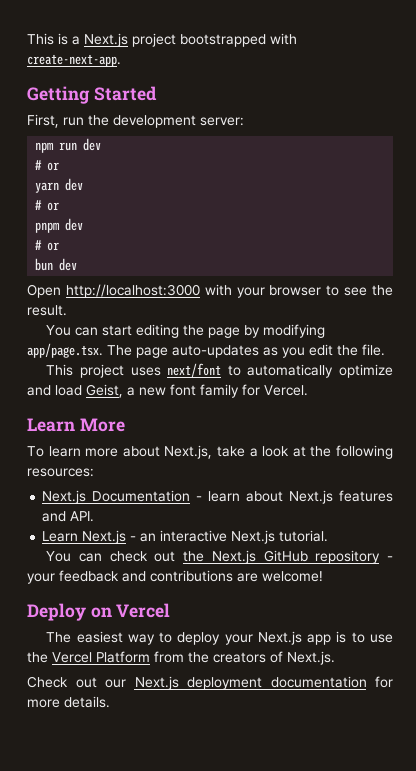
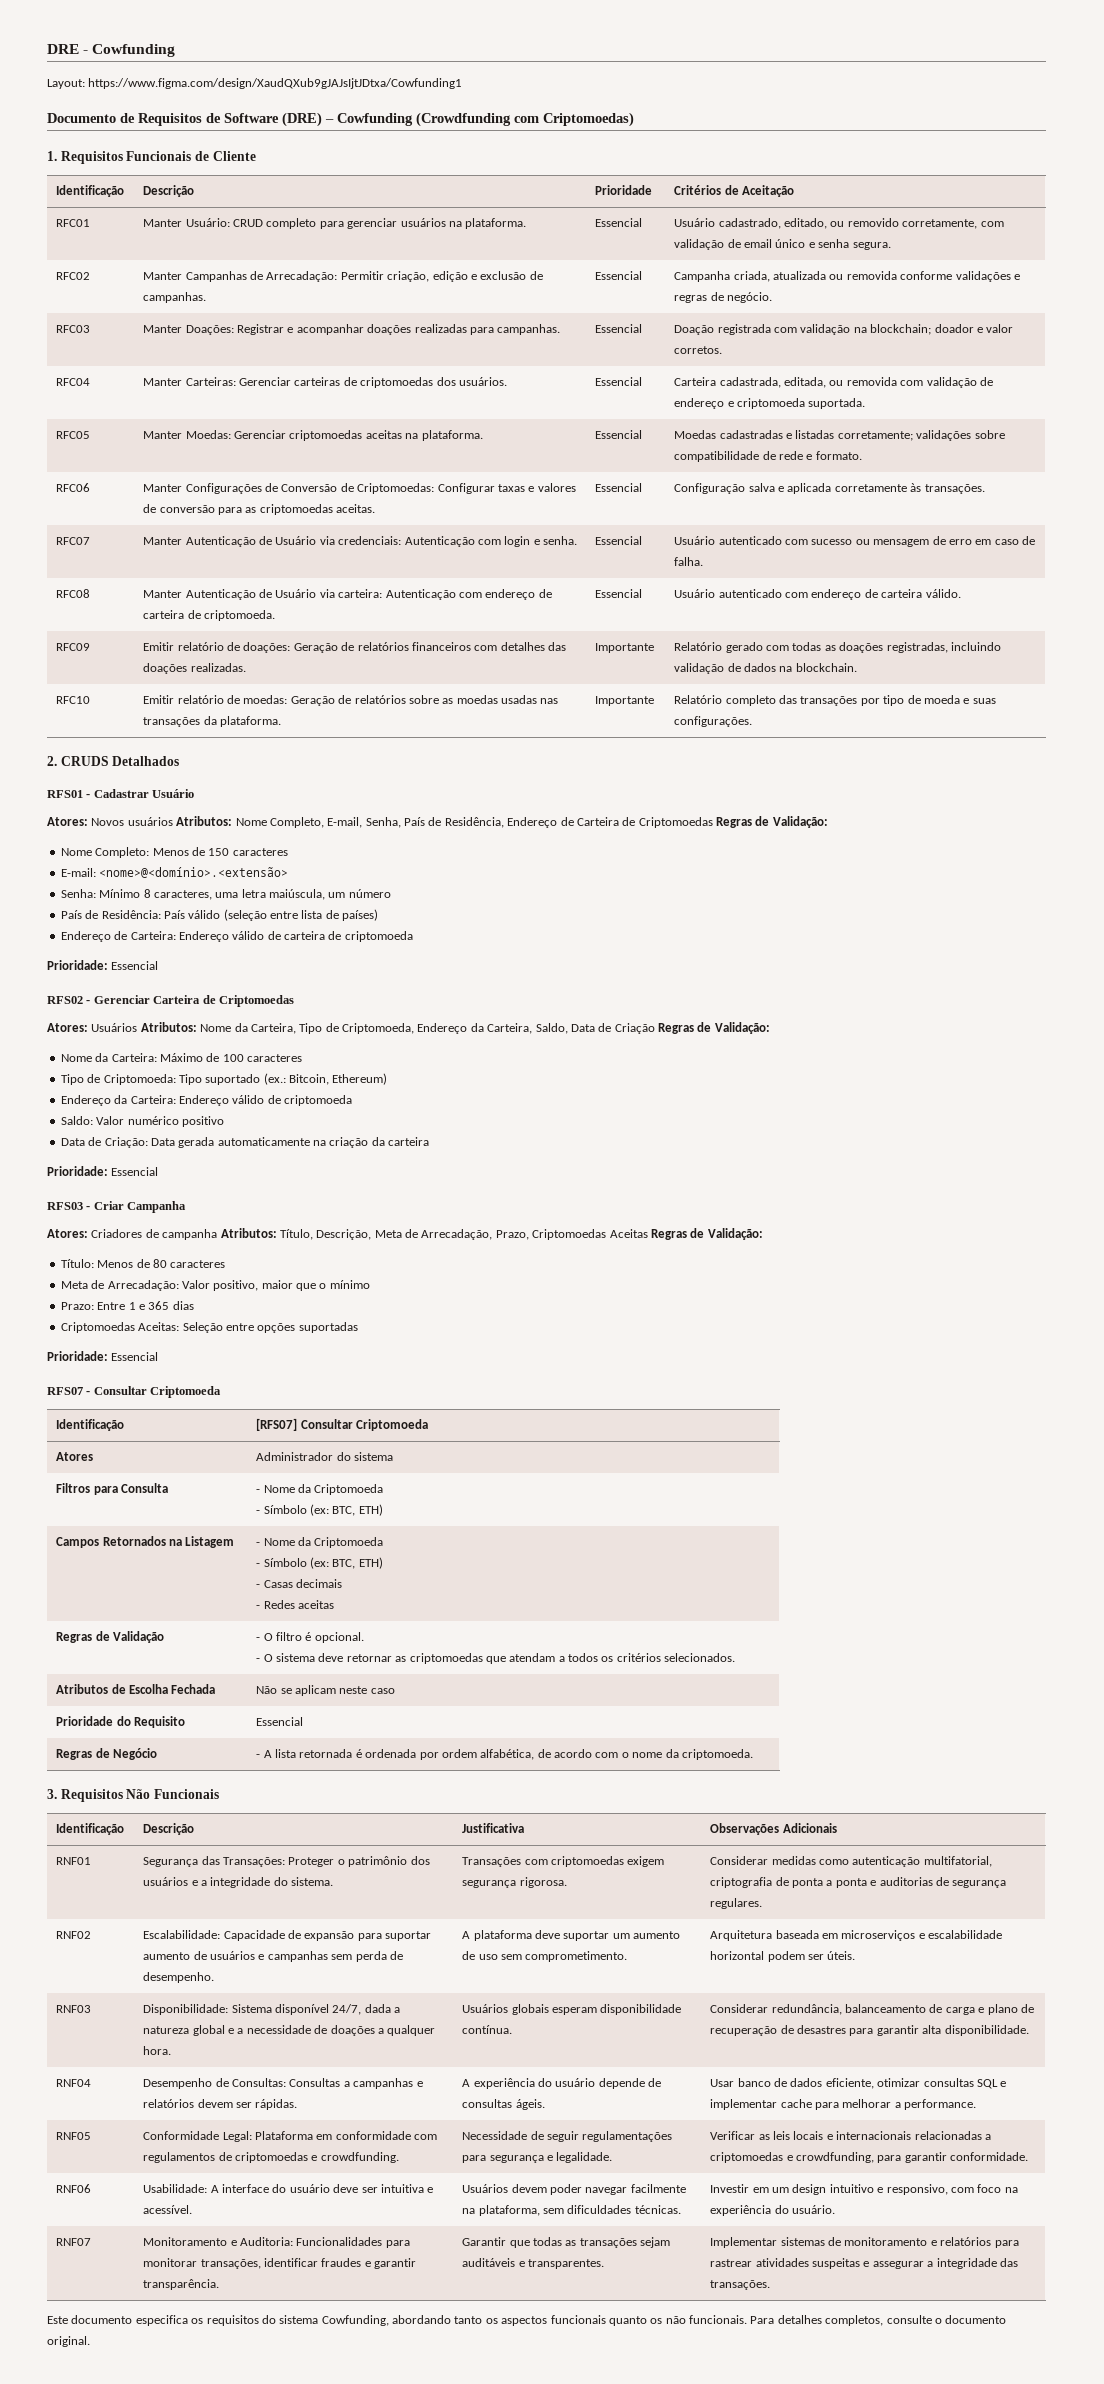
[27,33,297,47] [27,54,121,67] [27,86,157,104] [27,114,244,128] [35,138,102,153] [35,160,60,171] [35,178,84,193] [35,200,60,211] [35,218,84,233] [35,240,60,251] [35,258,78,271] [27,284,393,298] [27,305,67,316] [46,324,326,338] [27,343,385,358] [46,363,393,378] [27,384,308,398] [27,418,125,432] [27,445,394,459] [27,468,94,477] [42,490,393,504] [42,511,95,522] [42,530,329,544] [46,550,394,564] [27,570,323,584] [27,603,171,621] [46,631,393,645] [27,651,335,665] [27,676,393,690] [27,696,110,708] This is a Next.js project bootstrapped with create-next-app. // Getting Started // First, run the development server: // npm run dev // # or // yarn dev // # or // pnpm dev // # or // bun dev // Open http://localhost:3000 with your browser to see the result. // You can start editing the page by modifying app/page.tsx. The page auto-updates as you edit the file. // This project uses next/font to automatically optimize and load Geist, a new font family for Vercel. // Learn More // To learn more about Next.js, take a look at the following resources: // Next.js Documentation - learn about Next.js features and API. // Learn Next.js - an interactive Next.js tutorial. // You can check out the Next.js GitHub repository - your feedback and contributions are welcome! // Deploy on Vercel // The easiest way to deploy your Next.js app is to use the Vercel Platform from the creators of Next.js. // Check out our Next.js deployment documentation for more details. -> [47,44,176,57] [47,78,463,89] [47,112,634,127] [47,151,256,164] [56,185,125,197] [143,185,195,197] [595,185,653,195] [674,185,795,197] [56,219,91,227] [143,218,527,229] [595,218,643,227] [674,218,1004,229] [674,239,891,250] [56,272,91,280] [143,271,543,282] [143,292,207,303] [595,271,643,280] [674,271,1020,282] [674,292,773,303] [56,325,91,333] [143,324,561,335] [595,324,643,333] [674,324,1014,335] [674,346,723,354] [56,378,91,386] [143,377,507,388] [595,377,643,386] [674,377,993,388] [674,398,866,409] [56,431,91,439] [143,430,483,441] [595,430,643,439] [674,430,1005,441] [674,451,862,462] [56,483,91,492] [143,483,576,494] [143,504,376,515] [595,483,643,492] [674,483,985,494] [56,537,91,545] [143,536,578,547] [595,536,643,545] [674,536,1036,547] [674,557,704,566] [56,589,91,598] [143,589,552,600] [143,610,276,621] [595,589,643,598] [674,589,961,600] [56,643,91,651] [143,642,567,653] [143,663,246,674] [595,643,655,653] [674,642,1001,653] [674,663,857,674] [56,696,91,704] [143,695,559,706] [143,716,282,727] [595,696,655,706] [674,695,996,706] [674,716,753,727] [47,756,180,766] [47,789,195,798] [47,816,828,828] [60,847,288,858] [60,867,289,878] [60,889,391,900] [60,909,379,921] [60,931,413,942] [47,960,159,970] [47,995,294,1007] [47,1022,770,1034] [60,1053,302,1062] [60,1073,388,1085] [60,1095,352,1106] [60,1116,224,1127] [60,1137,430,1148] [47,1166,159,1176] [47,1201,187,1213] [47,1228,763,1240] [60,1259,226,1268] [60,1280,370,1291] [60,1301,194,1310] [60,1322,358,1333] [47,1351,159,1361] [47,1386,222,1398] [56,1419,125,1431] [256,1418,429,1431] [56,1452,94,1461] [256,1452,394,1461] [56,1483,169,1495] [256,1484,384,1495] [256,1504,383,1516] [56,1536,235,1548] [256,1537,384,1548] [256,1557,383,1569] [256,1579,343,1588] [256,1600,335,1609] [56,1631,165,1643] [256,1632,364,1643] [256,1653,736,1664] [56,1684,216,1694] [256,1685,395,1696] [56,1716,186,1728] [256,1717,304,1726] [56,1748,158,1760] [256,1749,753,1760] [47,1789,219,1802] [56,1823,125,1835] [143,1823,195,1835] [462,1823,525,1833] [710,1823,837,1835] [56,1857,92,1865] [143,1856,430,1867] [143,1877,334,1888] [462,1856,665,1867] [462,1877,567,1888] [710,1856,992,1867] [710,1877,1007,1888] [710,1898,763,1909] [56,1931,92,1939] [143,1930,432,1941] [143,1951,403,1962] [143,1972,215,1983] [462,1930,681,1941] [462,1951,628,1962] [710,1930,1003,1941] [710,1951,856,1962] [56,2005,92,2013] [143,2004,401,2015] [143,2025,436,2036] [143,2046,172,2055] [462,2004,682,2015] [462,2025,513,2034] [710,2004,1034,2015] [710,2025,1029,2036] [56,2079,92,2087] [143,2078,423,2089] [143,2099,298,2110] [462,2078,662,2089] [462,2099,545,2110] [710,2078,1007,2089] [710,2099,977,2110] [56,2132,92,2140] [143,2131,438,2142] [143,2152,399,2163] [462,2131,673,2142] [462,2152,613,2163] [710,2131,991,2140] [710,2152,1029,2163] [56,2184,92,2193] [143,2184,434,2193] [143,2205,193,2214] [462,2184,686,2195] [462,2205,681,2216] [710,2184,1018,2195] [710,2205,836,2216] [56,2238,92,2246] [143,2237,410,2248] [143,2258,417,2269] [143,2279,220,2290] [462,2237,671,2248] [462,2258,605,2269] [710,2237,1019,2248] [710,2258,1018,2269] [710,2280,771,2290] [47,2315,1007,2326] [47,2336,90,2347] DRE - Cowfunding // Layout: https://www.figma.com/design/XaudQXub9gJAJsIjtJDtxa/Cowfunding1 // Documento de Requisitos de Software (DRE) – Cowfunding (Crowdfunding com Criptomoedas) // 1. Requisitos Funcionais de Cliente // Identificação | Descrição | Prioridade | Critérios de Aceitação // RFC01 | Manter Usuário: CRUD completo para gerenciar usuários na plataforma. | Essencial | Usuário cadastrado, editado, ou removido corretamente, com validação de email único e senha segura. // RFC02 | Manter Campanhas de Arrecadação: Permitir criação, edição e exclusão de campanhas. | Essencial | Campanha criada, atualizada ou removida conforme validações e regras de negócio. // RFC03 | Manter Doações: Registrar e acompanhar doações realizadas para campanhas. | Essencial | Doação registrada com validação na blockchain; doador e valor corretos. // RFC04 | Manter Carteiras: Gerenciar carteiras de criptomoedas dos usuários. | Essencial | Carteira cadastrada, editada, ou removida com validação de endereço e criptomoeda suportada. // RFC05 | Manter Moedas: Gerenciar criptomoedas aceitas na plataforma. | Essencial | Moedas cadastradas e listadas corretamente; validações sobre compatibilidade de rede e formato. // RFC06 | Manter Configurações de Conversão de Criptomoedas: Configurar taxas e valores de conversão para as criptomoedas aceitas. | Essencial | Configuração salva e aplicada corretamente às transações. // RFC07 | Manter Autenticação de Usuário via credenciais: Autenticação com login e senha. | Essencial | Usuário autenticado com sucesso ou mensagem de erro em caso de falha. // RFC08 | Manter Autenticação de Usuário via carteira: Autenticação com endereço de carteira de criptomoeda. | Essencial | Usuário autenticado com endereço de carteira válido. // RFC09 | Emitir relatório de doações: Geração de relatórios financeiros com detalhes das doações realizadas. | Importante | Relatório gerado com todas as doações registradas, incluindo validação de dados na blockchain. // RFC10 | Emitir relatório de moedas: Geração de relatórios sobre as moedas usadas nas transações da plataforma. | Importante | Relatório completo das transações por tipo de moeda e suas configurações. // 2. CRUDS Detalhados // RFS01 - Cadastrar Usuário // Atores: Novos usuários Atributos: Nome Completo, E-mail, Senha, País de Residência, Endereço de Carteira de Criptomoedas Regras de Validação: // Nome Completo: Menos de 150 caracteres // E-mail: <nome>@<domínio>.<extensão> // Senha: Mínimo 8 caracteres, uma letra maiúscula, um número // País de Residência: País válido (seleção entre lista de países) // Endereço de Carteira: Endereço válido de carteira de criptomoeda // Prioridade: Essencial // RFS02 - Gerenciar Carteira de Criptomoedas // Atores: Usuários Atributos: Nome da Carteira, Tipo de Criptomoeda, Endereço da Carteira, Saldo, Data de Criação Regras de Validação: // Nome da Carteira: Máximo de 100 caracteres // Tipo de Criptomoeda: Tipo suportado (ex.: Bitcoin, Ethereum) // Endereço da Carteira: Endereço válido de criptomoeda // Saldo: Valor numérico positivo // Data de Criação: Data gerada automaticamente na criação da carteira // Prioridade: Essencial // RFS03 - Criar Campanha // Atores: Criadores de campanha Atributos: Título, Descrição, Meta de Arrecadação, Prazo, Criptomoedas Aceitas Regras de Validação: // Título: Menos de 80 caracteres // Meta de Arrecadação: Valor positivo, maior que o mínimo // Prazo: Entre 1 e 365 dias // Criptomoedas Aceitas: Seleção entre opções suportadas // Prioridade: Essencial // RFS07 - Consultar Criptomoeda // Identificação | [RFS07] Consultar Criptomoeda // Atores | Administrador do sistema // Filtros para Consulta | - Nome da Criptomoeda // - Símbolo (ex: BTC, ETH) // Campos Retornados na Listagem | - Nome da Criptomoeda // - Símbolo (ex: BTC, ETH) // - Casas decimais // - Redes aceitas // Regras de Validação | - O filtro é opcional. // - O sistema deve retornar as criptomoedas que atendam a todos os critérios selecionados. // Atributos de Escolha Fechada | Não se aplicam neste caso // Prioridade do Requisito | Essencial // Regras de Negócio | - A lista retornada é ordenada por ordem alfabética, de acordo com o nome da criptomoeda. // 3. Requisitos Não Funcionais // Identificação | Descrição | Justificativa | Observações Adicionais // RNF01 | Segurança das Transações: Proteger o patrimônio dos usuários e a integridade do sistema. | Transações com criptomoedas exigem segurança rigorosa. | Considerar medidas como autenticação multifatorial, criptografia de ponta a ponta e auditorias de segurança regulares. // RNF02 | Escalabilidade: Capacidade de expansão para suportar aumento de usuários e campanhas sem perda de desempenho. | A plataforma deve suportar um aumento de uso sem comprometimento. | Arquitetura baseada em microserviços e escalabilidade horizontal podem ser úteis. // RNF03 | Disponibilidade: Sistema disponível 24/7, dada a natureza global e a necessidade de doações a qualquer hora. | Usuários globais esperam disponibilidade contínua. | Considerar redundância, balanceamento de carga e plano de recuperação de desastres para garantir alta disponibilidade. // RNF04 | Desempenho de Consultas: Consultas a campanhas e relatórios devem ser rápidas. | A experiência do usuário depende de consultas ágeis. | Usar banco de dados eficiente, otimizar consultas SQL e implementar cache para melhorar a performance. // RNF05 | Conformidade Legal: Plataforma em conformidade com regulamentos de criptomoedas e crowdfunding. | Necessidade de seguir regulamentações para segurança e legalidade. | Verificar as leis locais e internacionais relacionadas a criptomoedas e crowdfunding, para garantir conformidade. // RNF06 | Usabilidade: A interface do usuário deve ser intuitiva e acessível. | Usuários devem poder navegar facilmente na plataforma, sem dificuldades técnicas. | Investir em um design intuitivo e responsivo, com foco na experiência do usuário. // RNF07 | Monitoramento e Auditoria: Funcionalidades para monitorar transações, identificar fraudes e garantir transparência. | Garantir que todas as transações sejam auditáveis e transparentes. | Implementar sistemas de monitoramento e relatórios para rastrear atividades suspeitas e assegurar a integridade das transações. // Este documento especifica os requisitos do sistema Cowfunding, abordando tanto os aspectos funcionais quanto os não funcionais. Para detalhes completos, consulte o documento original.

